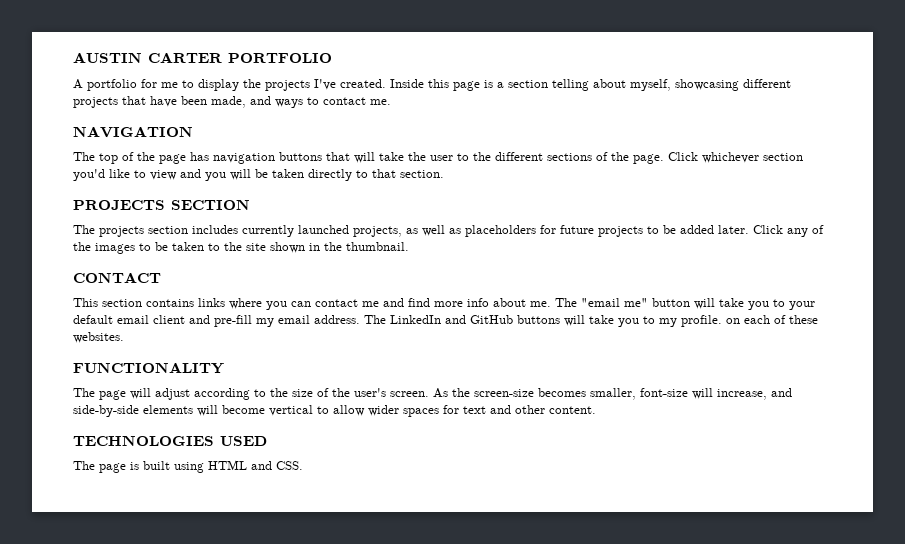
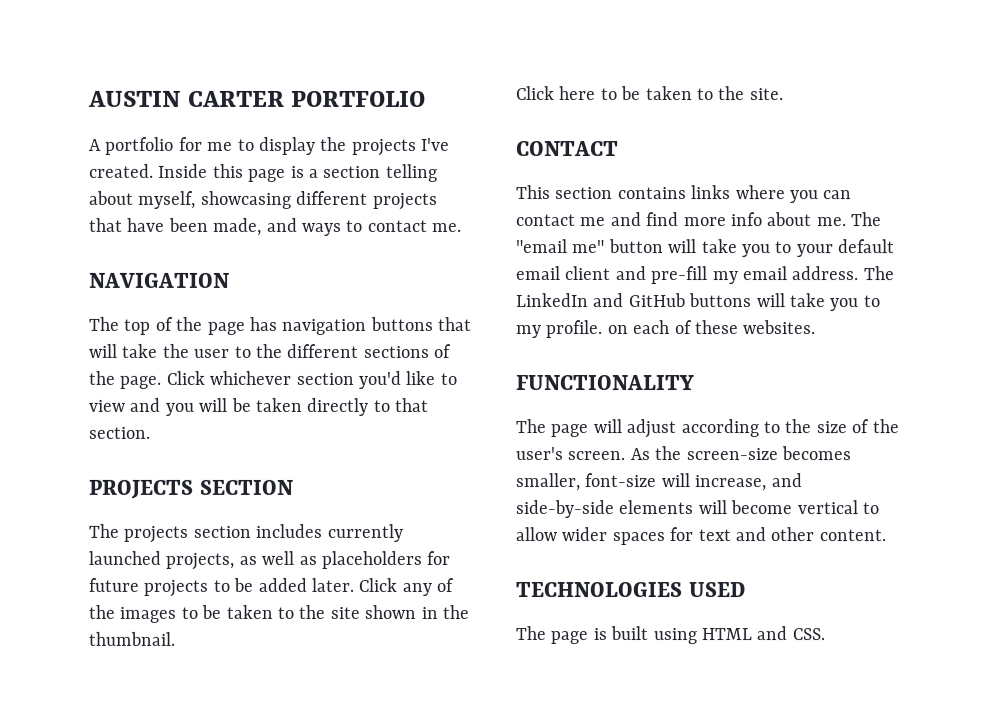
(409, 246) none -> [516,86,784,101] // Click here to be taken to the site.

